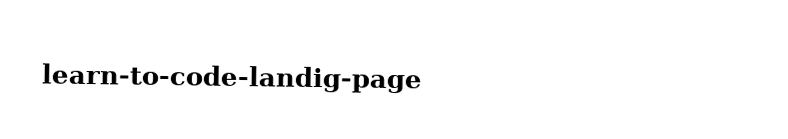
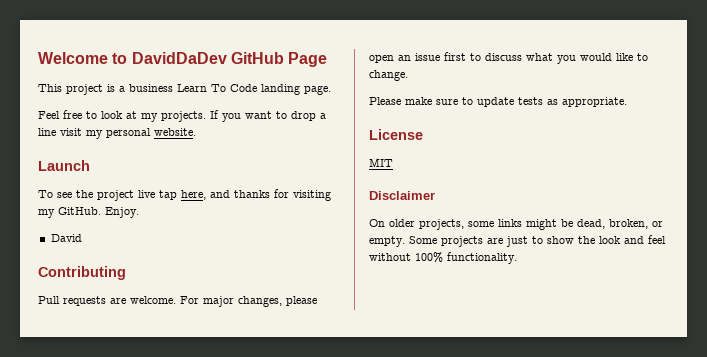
[41,63,423,94] learn-to-code-landig-page -> [38,52,328,67] [38,84,331,95] [38,110,326,122] [38,128,196,139] [38,160,90,171] [38,189,331,201] [38,207,139,218] [50,234,82,242] [38,266,126,280] [38,296,317,307] [369,52,648,64] [369,70,408,81] [369,97,627,107] [369,129,423,140] [369,158,393,167] [369,191,435,200] [369,219,663,230] [369,235,666,247] [369,252,517,264] Welcome to DavidDaDev GitHub Page // This project is a business Learn To Code landing page. // Feel free to look at my projects. If you want to drop a line visit my personal website. // Launch // To see the project live tap here, and thanks for visiting my GitHub. Enjoy. // David // Contributing // Pull requests are welcome. For major changes, please open an issue first to discuss what you would like to change. // Please make sure to update tests as appropriate. // License // MIT // Disclaimer // On older projects, some links might be dead, broken, or empty. Some projects are just to show the look and feel without 100% functionality.

